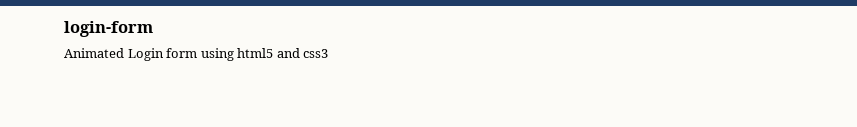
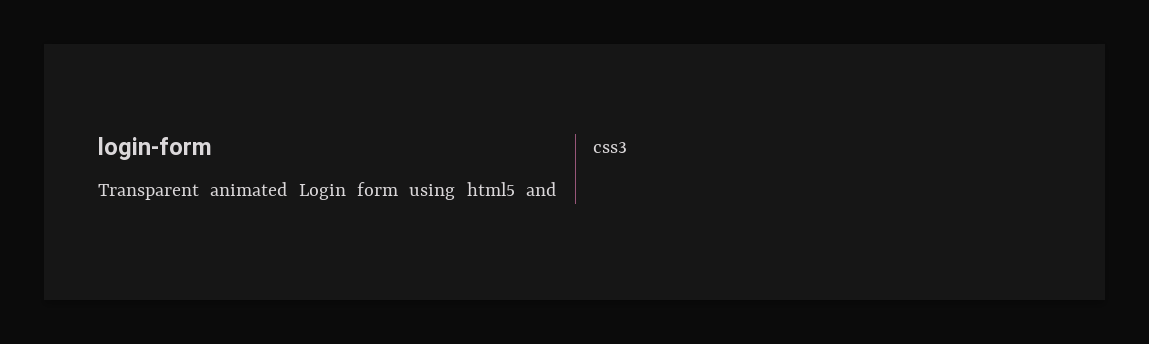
[64,48,124,58] Animated -> [98,182,288,200] Transparent animated

